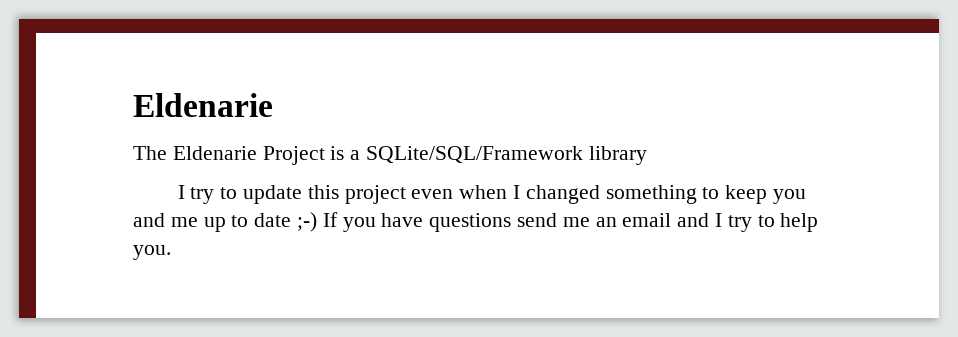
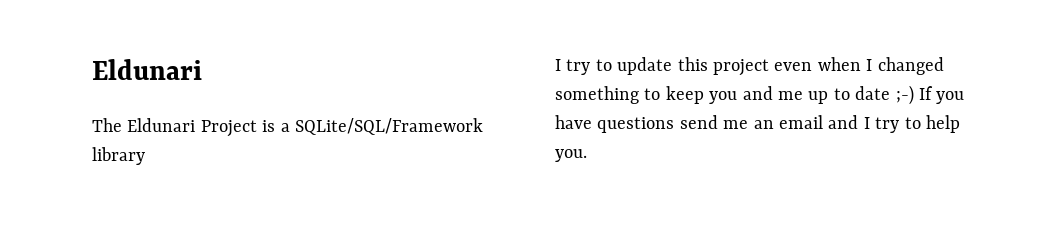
[133,93,273,117] Eldenarie -> [92,59,202,80] Eldunari
[172,146,257,160] Eldenarie -> [127,118,196,132] Eldunari

